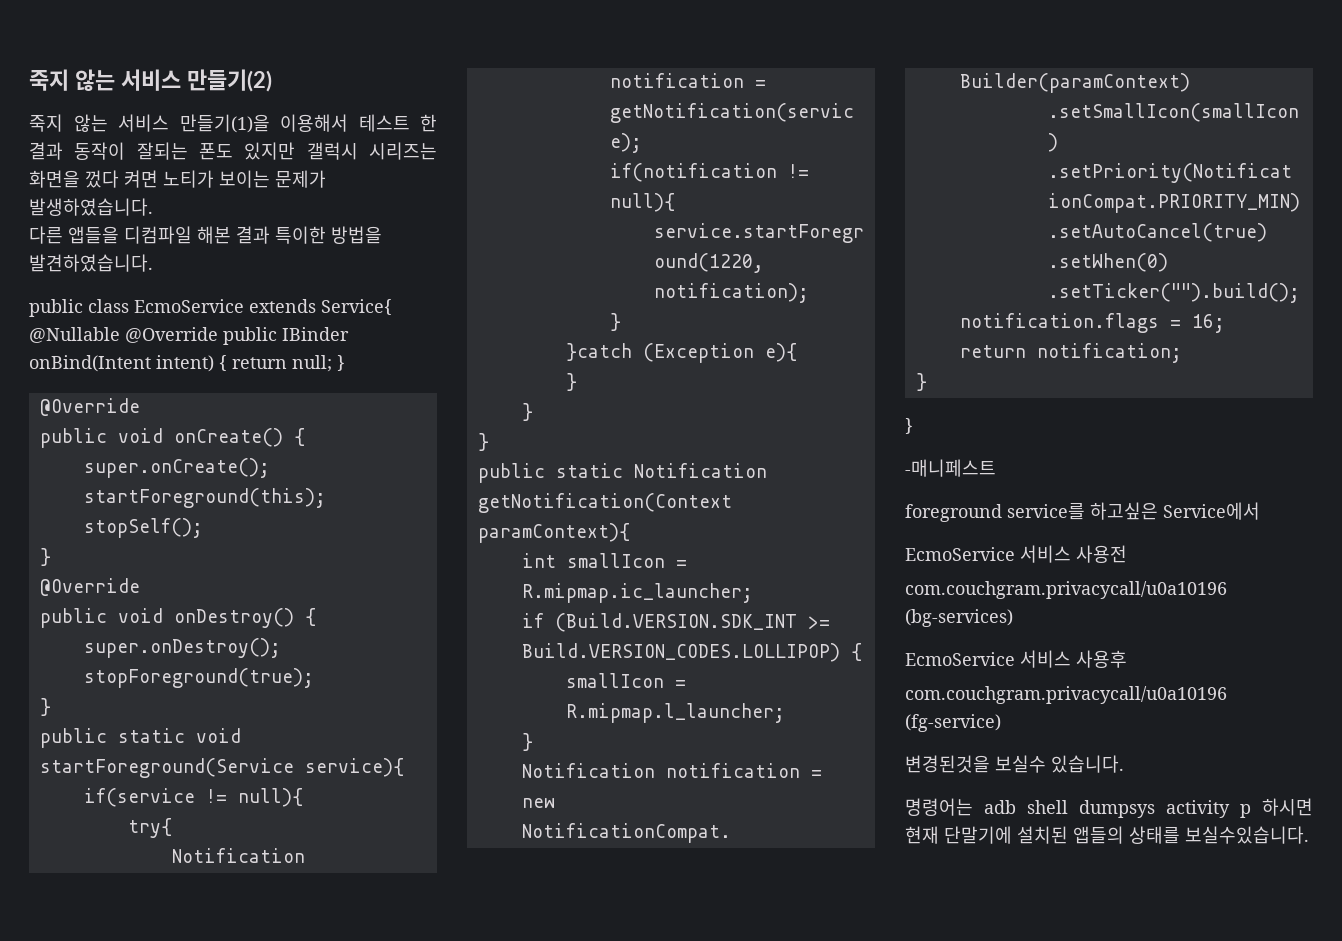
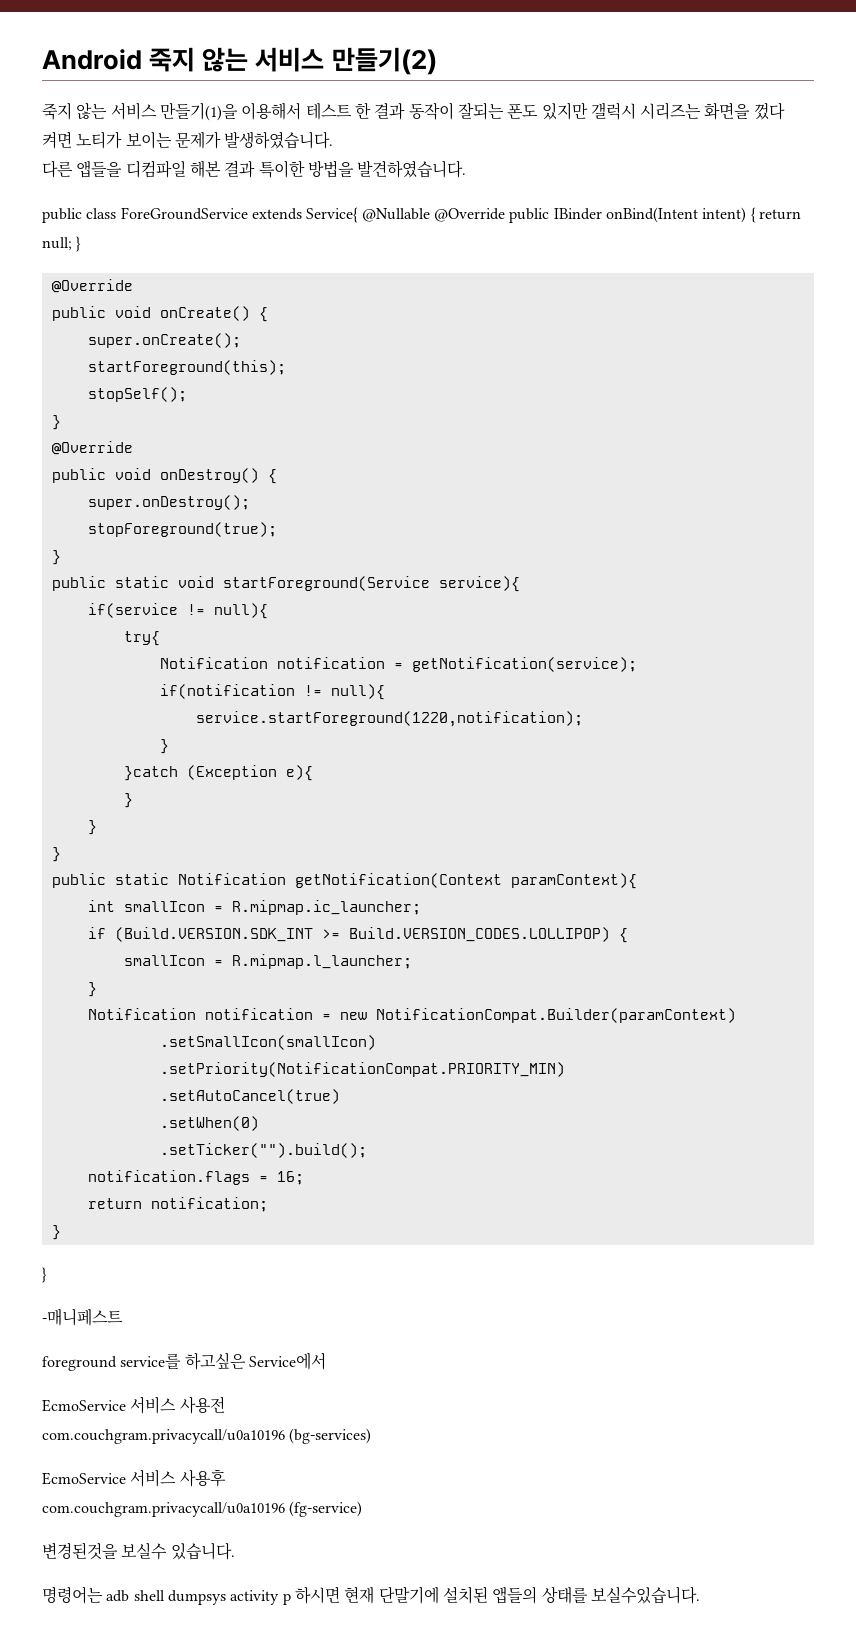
(29, 80) none -> [42,49,142,70] Android
[134,299,244,313] EcmoService -> [120,207,248,220] ForeGroundService

